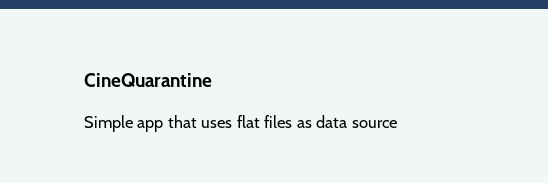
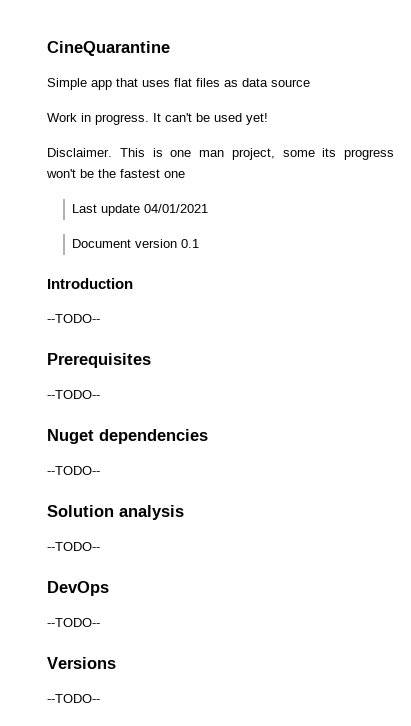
(397, 124) none -> [47,113,268,125] [47,148,394,160] [46,169,185,178] [72,204,209,216] [72,239,200,248] [47,278,133,289] [47,314,100,323] [47,353,151,368] [47,390,100,399] [47,429,208,444] [47,466,100,475] [47,505,184,520] [47,542,100,551] [47,581,109,596] [47,618,100,627] [47,657,116,669] [47,694,100,703] // Work in progress. It can't be used yet! // Disclaimer. This is one man project, some its progress won't be the fastest one // Last update 04/01/2021 // Document version 0.1 // Introduction // --TODO-- // Prerequisites // --TODO-- // Nuget dependencies // --TODO-- // Solution analysis // --TODO-- // DevOps // --TODO-- // Versions // --TODO--

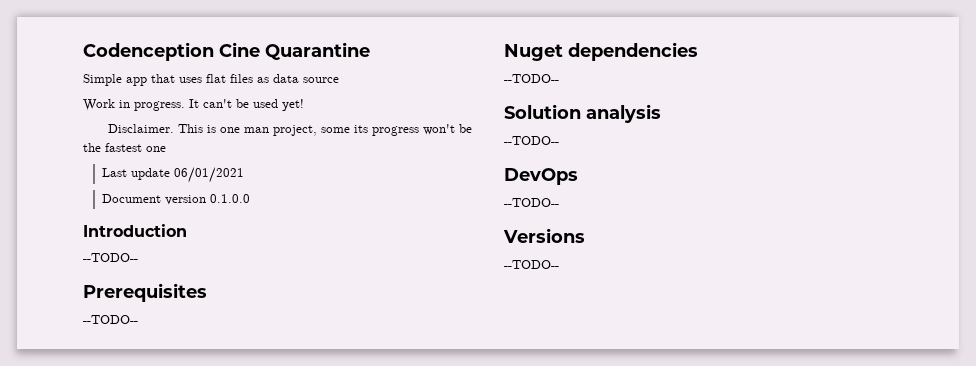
[47,41,170,56] CineQuarantine -> [83,42,370,61] Codenception Cine Quarantine
[144,204,209,213] 04/01/2021 -> [173,167,244,183] 06/01/2021
[181,239,200,248] 0.1 -> [209,194,250,203] 0.1.0.0

